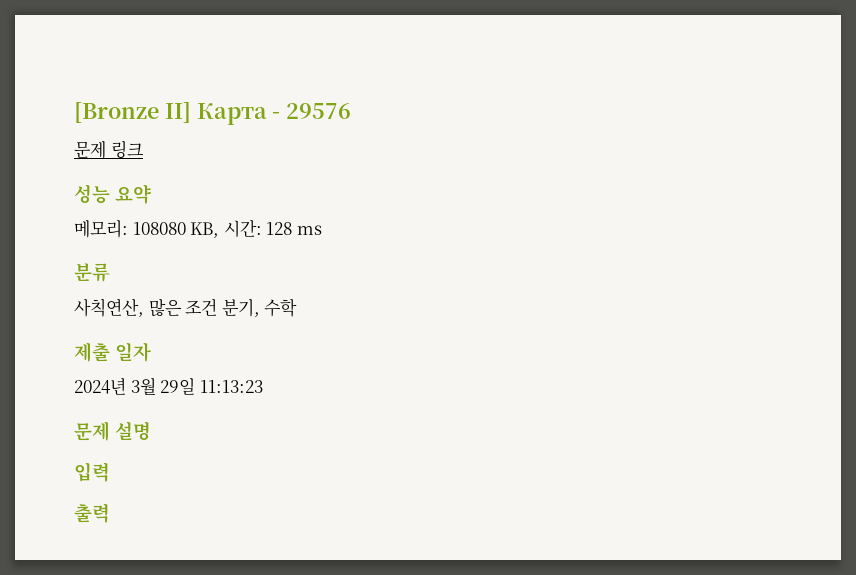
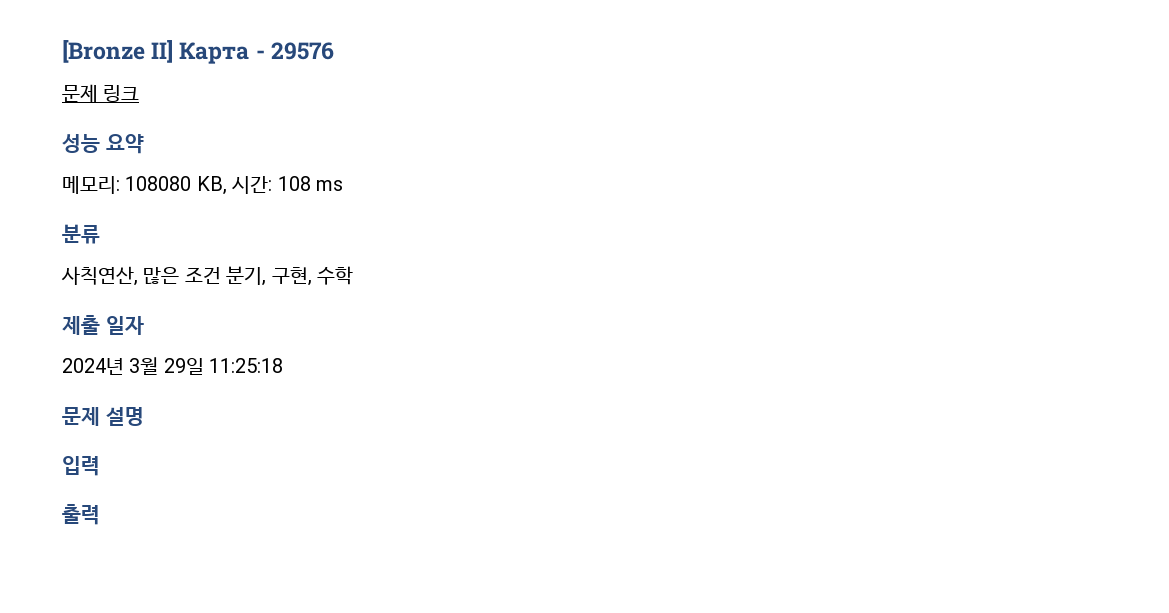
[266,222,293,235] 128 -> [277,176,311,191] 108
(260, 308) none -> [271,267,312,286] 구현,
[199,380,263,393] 11:13:23 -> [209,358,284,373] 11:25:18

